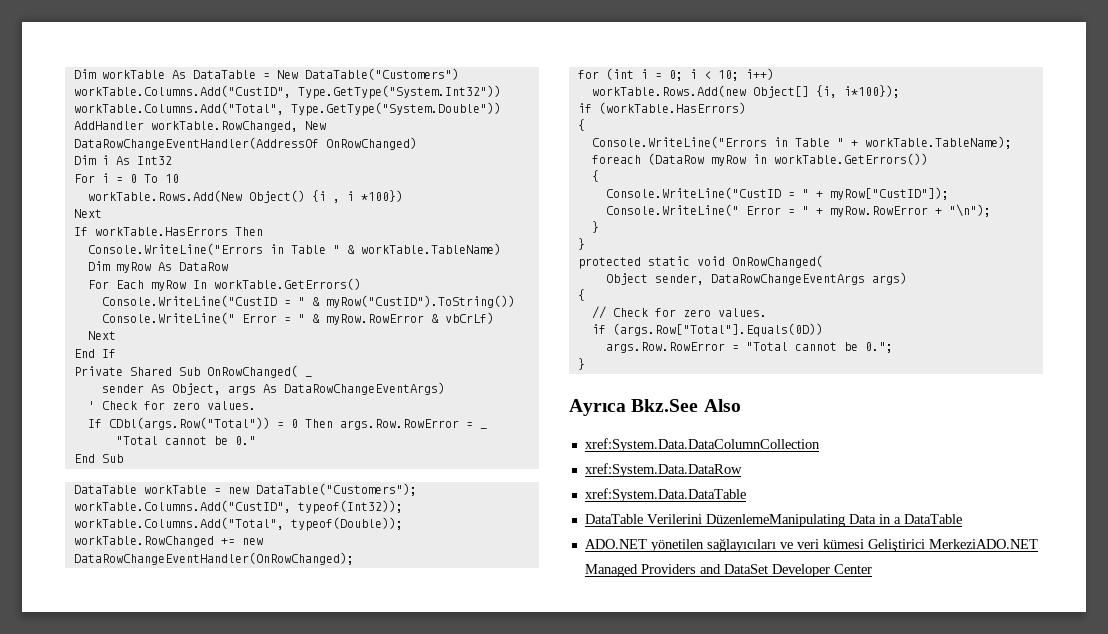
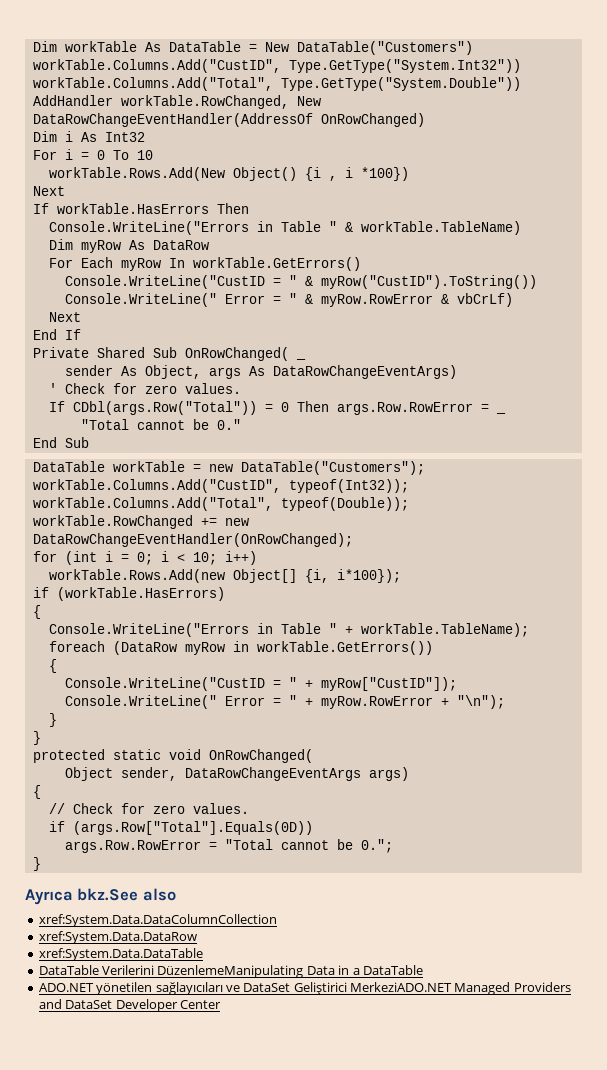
[631,399,741,412] Bkz.See Also -> [77,888,176,901] bkz.See also
[796,539,864,549] veri kümesi -> [243,983,291,992] DataSet

